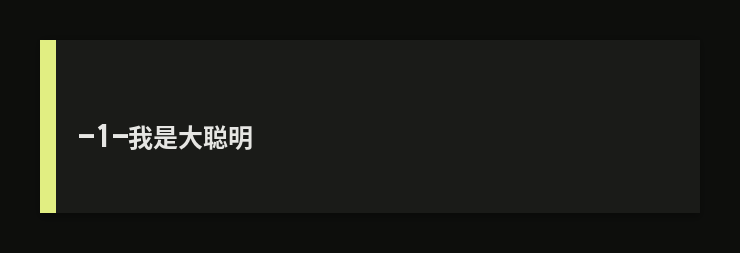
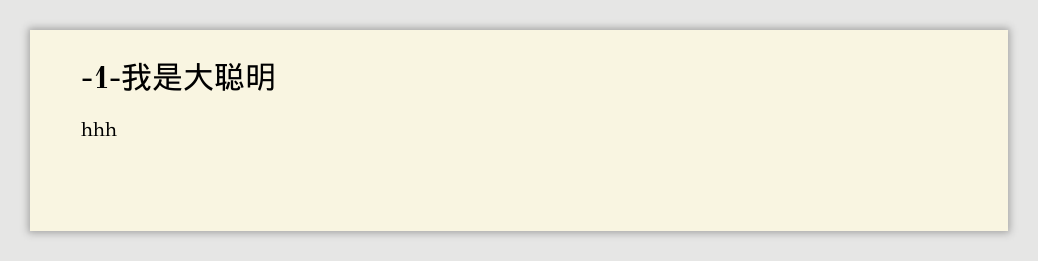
(253, 138) none -> [81,122,117,136] // hhh

